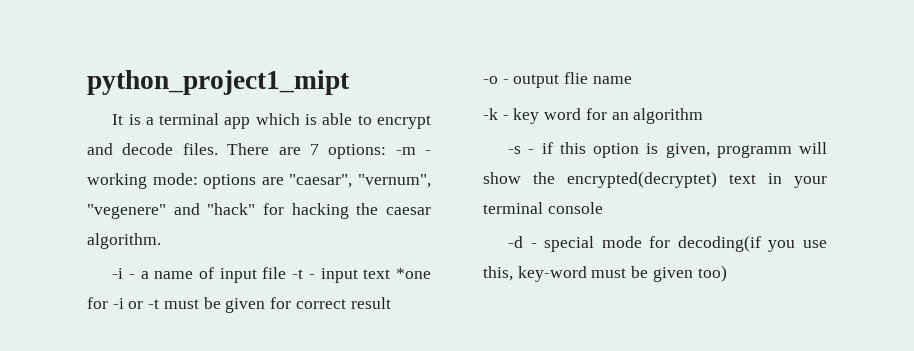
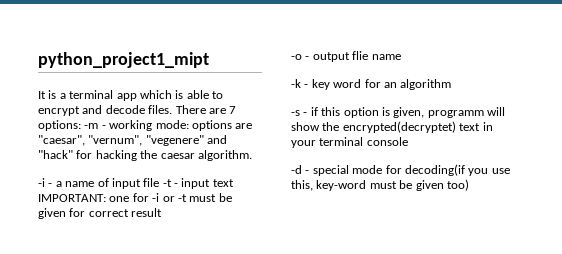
[396,268,432,279] *one -> [38,194,130,202] IMPORTANT: one

